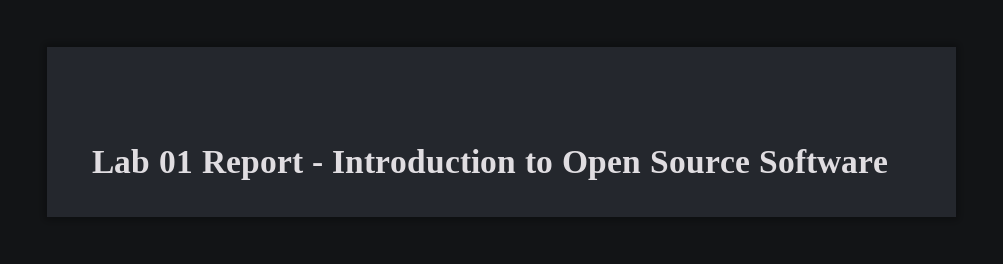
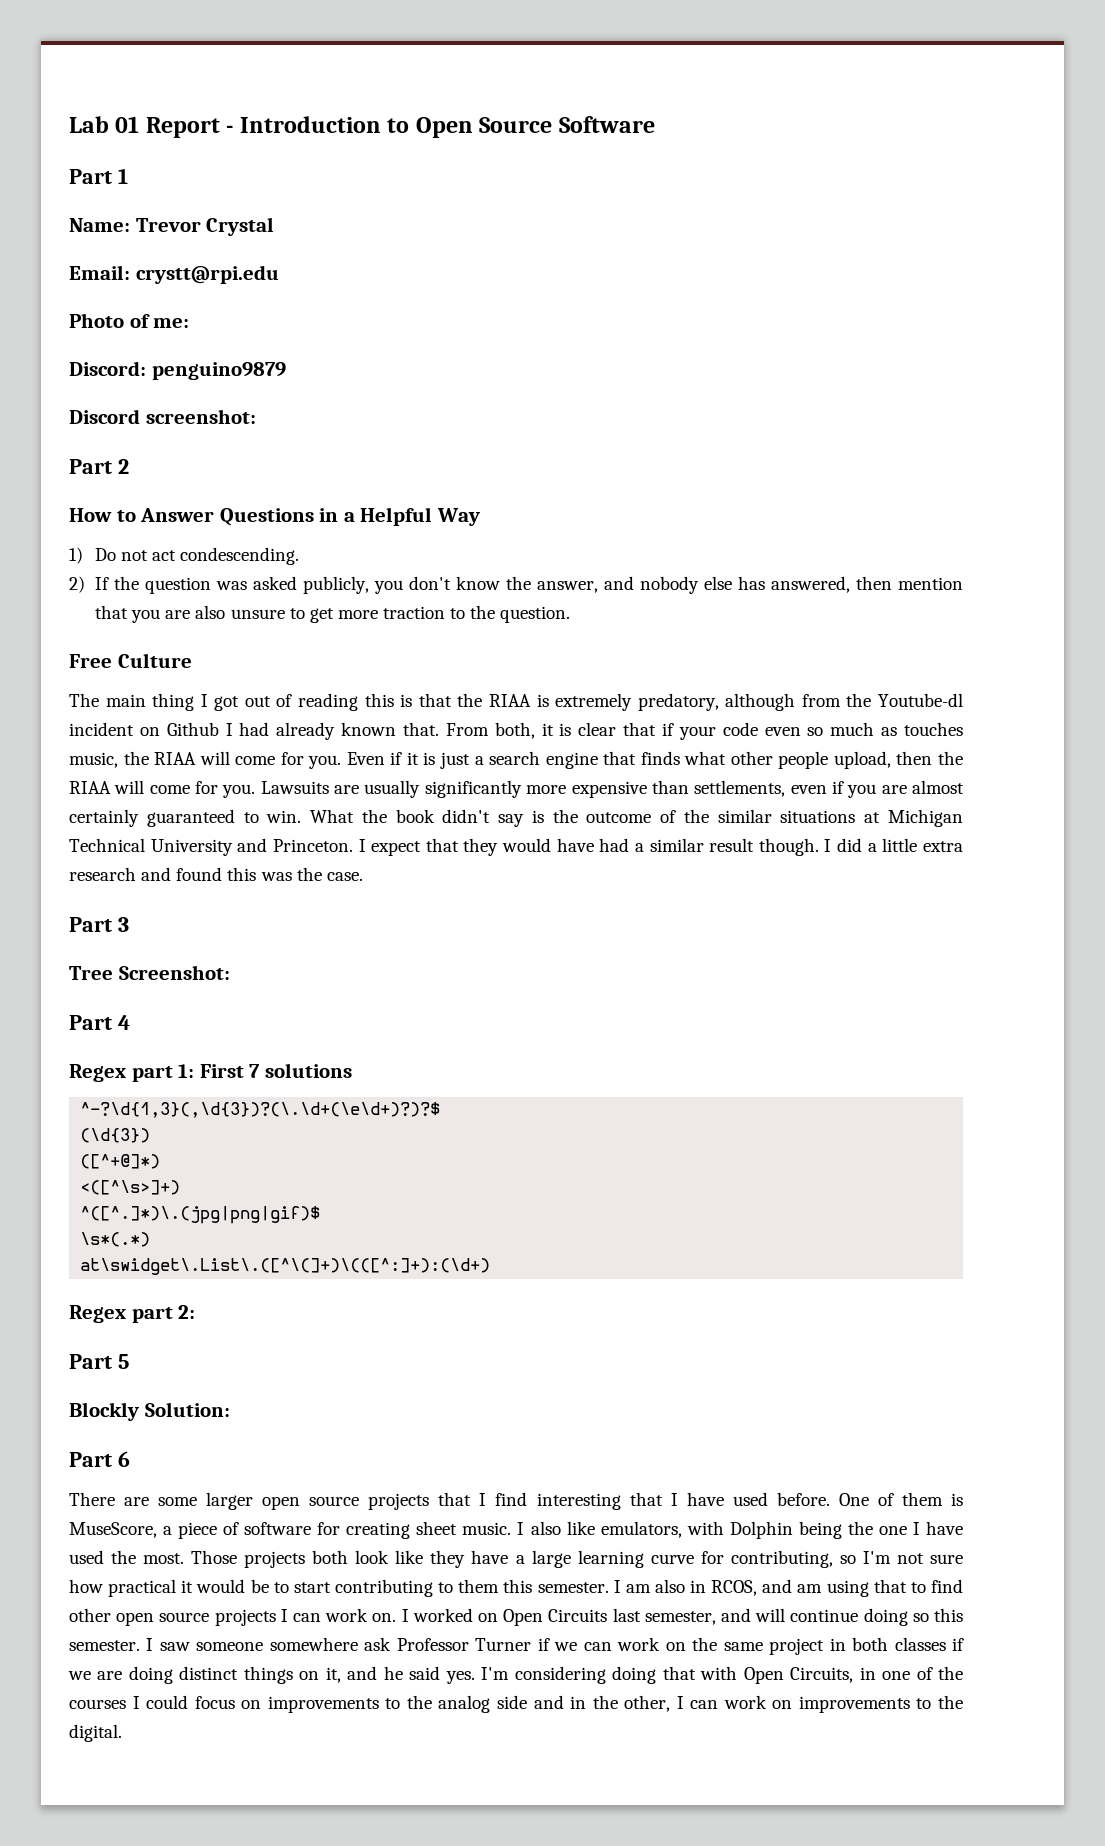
(889, 161) none -> [69,168,128,184] [69,217,275,236] [69,265,279,284] [69,313,190,328] [69,361,286,380] [69,409,256,424] [69,459,129,474] [69,507,480,526] [69,547,300,565] [69,576,963,594] [95,605,571,623] [69,653,192,668] [69,693,963,711] [69,722,964,740] [69,751,963,769] [69,780,965,798] [69,809,963,827] [69,838,964,856] [69,867,363,881] [69,917,129,932] [69,965,230,980] [69,1015,130,1030] [69,1063,352,1082] [80,1102,441,1118] [80,1128,151,1143] [80,1154,161,1169] [80,1180,181,1195] [80,1206,321,1224] [80,1232,151,1247] [80,1258,491,1275] [69,1305,196,1323] [69,1354,129,1369] [69,1402,230,1421] [69,1451,130,1467] [69,1492,964,1510] [69,1521,964,1539] [69,1550,964,1568] [69,1579,963,1597] [69,1608,964,1626] [69,1637,965,1655] [68,1666,964,1684] [69,1695,963,1713] [69,1724,122,1742] // Part 1 // Name: Trevor Crystal // Email: crystt@rpi.edu // Photo of me: // Discord: penguino9879 // Discord screenshot: // Part 2 // How to Answer Questions in a Helpful Way // 1) Do not act condescending. // 2) If the question was asked publicly, you don't know the answer, and nobody else has answered, then mention that you are also unsure to get more traction to the question. // Free Culture // The main thing I got out of reading this is that the RIAA is extremely predatory, although from the Youtube-dl incident on Github I had already known that. From both, it is clear that if your code even so much as touches music, the RIAA will come for you. Even if it is just a search engine that finds what other people upload, then the RIAA will come for you. Lawsuits are usually significantly more expensive than settlements, even if you are almost certainly guaranteed to win. What the book didn't say is the outcome of the similar situations at Michigan Technical University and Princeton. I expect that they would have had a similar result though. I did a little extra research and found this was the case. // Part 3 // Tree Screenshot: // Part 4 // Regex part 1: First 7 solutions // ^-?\d{1,3}(,\d{3})?(\.\d+(\e\d+)?)?$ // (\d{3}) // ([^+@]*) // <([^\s>]+) // ^([^.]*)\.(jpg|png|gif)$ // \s*(.*) // at\swidget\.List\.([^\(]+)\(([^:]+):(\d+) // Regex part 2: // Part 5 // Blockly Solution: // Part 6 // There are some larger open source projects that I find interesting that I have used before. One of them is MuseScore, a piece of software for creating sheet music. I also like emulators, with Dolphin being the one I have used the most. Those projects both look like they have a large learning curve for contributing, so I'm not sure how practical it would be to start contributing to them this semester. I am also in RCOS, and am using that to find other open source projects I can work on. I worked on Open Circuits last semester, and will continue doing so this semester. I saw someone somewhere ask Professor Turner if we can work on the same project in both classes if we are doing distinct things on it, and he said yes. I'm considering doing that with Open Circuits, in one of the courses I could focus on improvements to the analog side and in the other, I can work on improvements to the digital.

